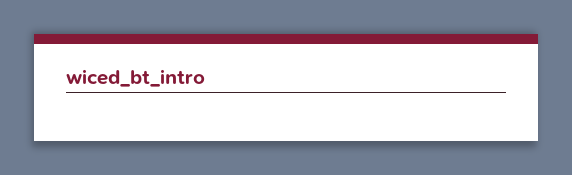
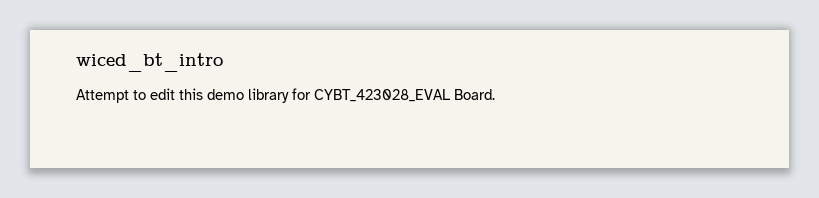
(205, 78) none -> [76,88,495,103] // Attempt to edit this demo library for CYBT_423028_EVAL Board.

